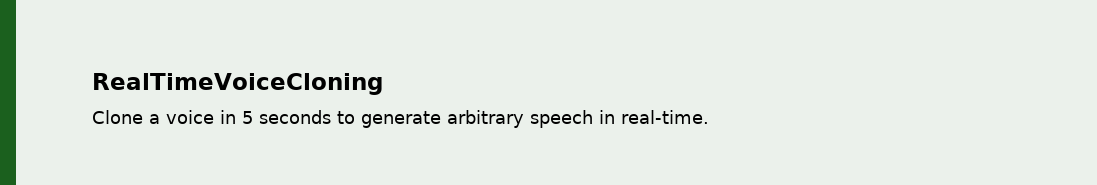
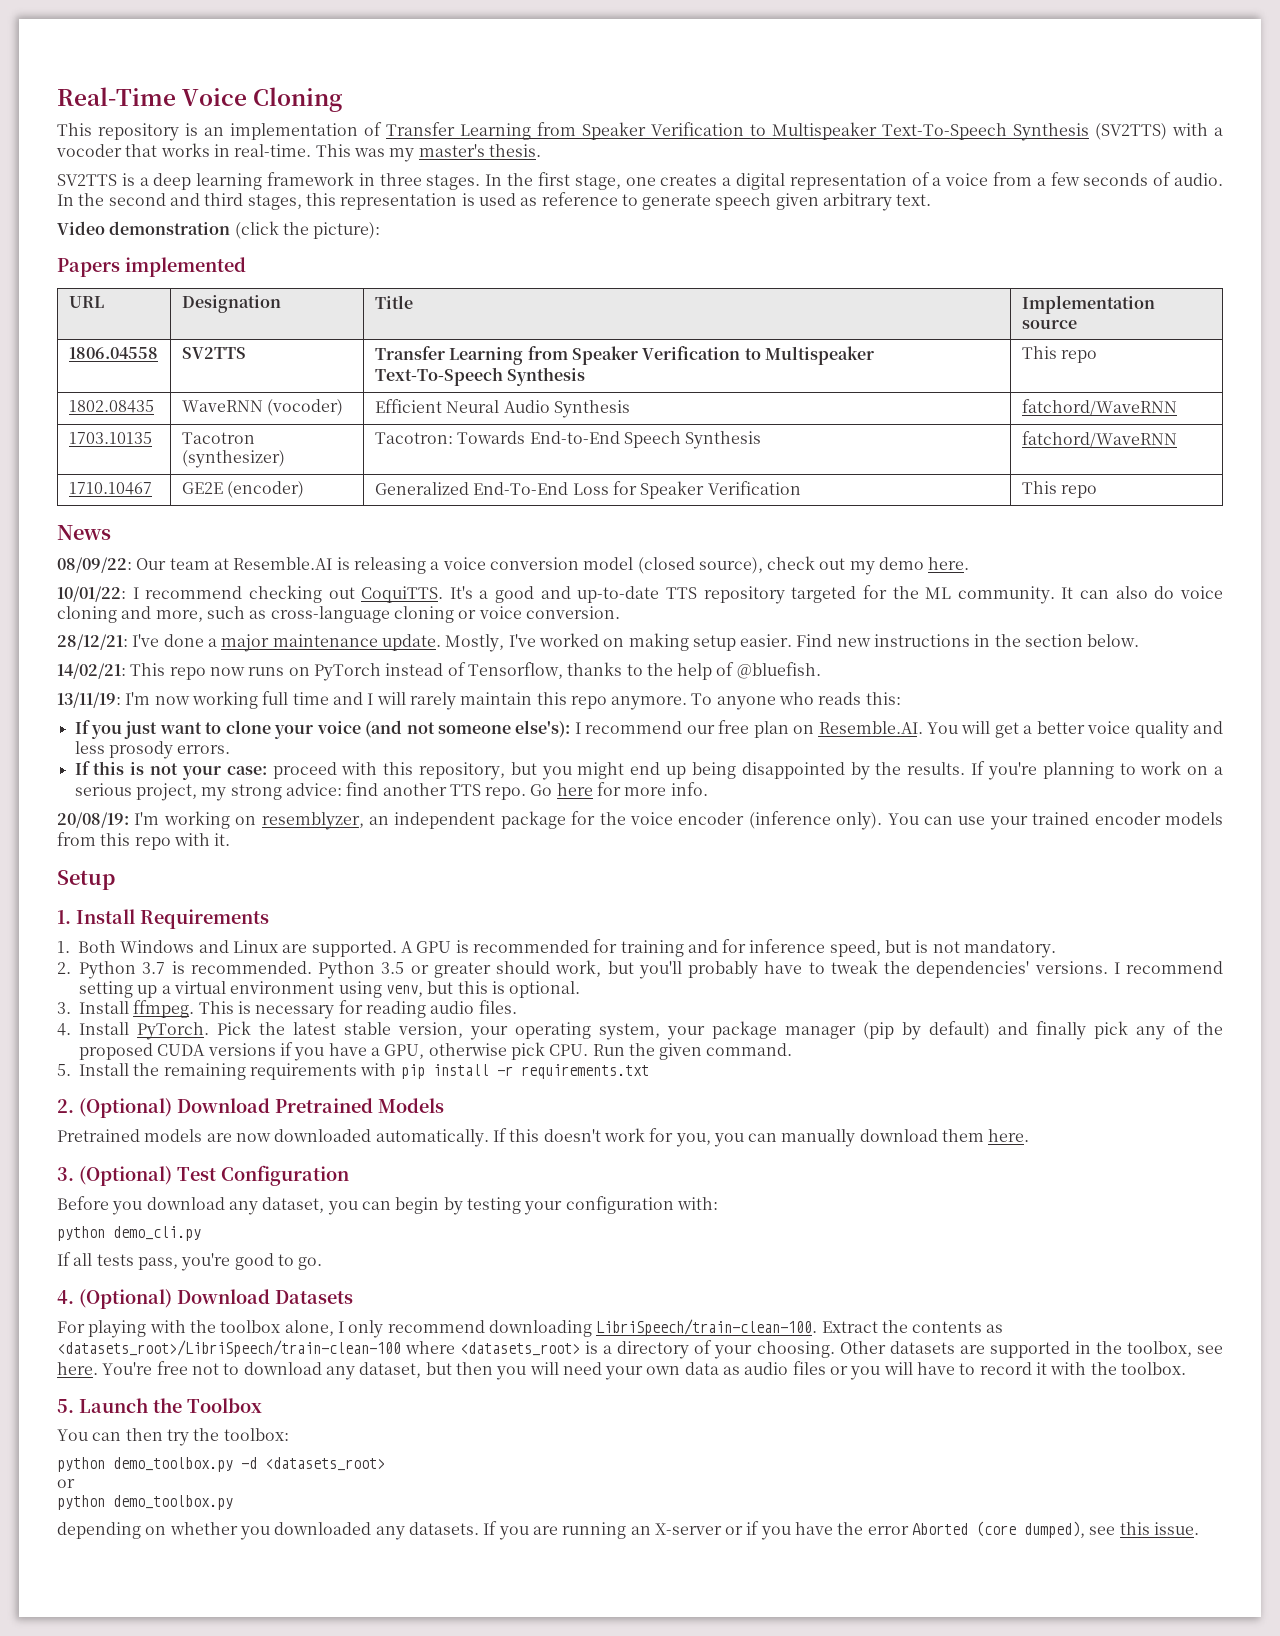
[92,73,383,95] [92,110,709,128] RealTimeVoiceCloning // Clone a voice in 5 seconds to generate arbitrary speech in real-time. -> [57,87,343,112] [57,122,1223,141] [56,143,541,162] [57,172,1223,190] [57,192,932,211] [57,221,381,239] [57,257,246,277] [68,296,104,308] [181,295,281,313] [374,295,413,309] [1021,295,1155,314] [1021,319,1077,329] [68,347,158,359] [181,347,246,359] [374,346,874,365] [374,367,586,386] [1021,346,1098,363] [68,400,154,413] [181,399,344,416] [374,399,630,418] [1021,399,1177,416] [68,432,152,444] [181,432,255,444] [181,450,285,468] [374,431,762,449] [1021,431,1177,448] [68,482,152,495] [181,481,305,498] [374,481,801,499] [1021,481,1098,498] [57,525,111,540] [57,556,970,575] [57,585,1224,604] [57,606,620,623] [57,633,1140,652] [57,662,821,681] [57,691,901,710] [74,720,1223,739] [74,741,231,759] [74,761,1223,780] [74,782,708,801] [57,811,1223,830] [57,832,231,850] [57,870,115,890] [57,909,269,929] [57,939,1057,958] [57,960,1223,979] [79,981,581,998] [57,1000,517,1019] [57,1021,1223,1040] [79,1042,793,1061] [57,1063,649,1080] [57,1098,444,1118] [57,1128,1030,1147] [57,1165,349,1186] [57,1196,718,1215] [57,1226,201,1241] [57,1252,323,1271] [57,1289,353,1309] [57,1319,1004,1338] [57,1340,1223,1359] [57,1361,1186,1380] [57,1398,262,1413] [57,1428,289,1446] [57,1457,385,1472] [57,1479,75,1488] [57,1495,233,1510] [57,1521,1200,1540] Real-Time Voice Cloning // This repository is an implementation of Transfer Learning from Speaker Verification to Multispeaker Text-To-Speech Synthesis (SV2TTS) with a vocoder that works in real-time. This was my master's thesis. // SV2TTS is a deep learning framework in three stages. In the first stage, one creates a digital representation of a voice from a few seconds of audio. In the second and third stages, this representation is used as reference to generate speech given arbitrary text. // Video demonstration (click the picture): // Papers implemented // URL | Designation | Title | Implementation source // 1806.04558 | SV2TTS | Transfer Learning from Speaker Verification to Multispeaker Text-To-Speech Synthesis | This repo // 1802.08435 | WaveRNN (vocoder) | Efficient Neural Audio Synthesis | fatchord/WaveRNN // 1703.10135 | Tacotron (synthesizer) | Tacotron: Towards End-to-End Speech Synthesis | fatchord/WaveRNN // 1710.10467 | GE2E (encoder) | Generalized End-To-End Loss for Speaker Verification | This repo // News // 08/09/22: Our team at Resemble.AI is releasing a voice conversion model (closed source), check out my demo here. // 10/01/22: I recommend checking out CoquiTTS. It's a good and up-to-date TTS repository targeted for the ML community. It can also do voice cloning and more, such as cross-language cloning or voice conversion. // 28/12/21: I've done a major maintenance update. Mostly, I've worked on making setup easier. Find new instructions in the section below. // 14/02/21: This repo now runs on PyTorch instead of Tensorflow, thanks to the help of @bluefish. // 13/11/19: I'm now working full time and I will rarely maintain this repo anymore. To anyone who reads this: // If you just want to clone your voice (and not someone else's): I recommend our free plan on Resemble.AI. You will get a better voice quality and less prosody errors. // If this is not your case: proceed with this repository, but you might end up being disappointed by the results. If you're planning to work on a serious project, my strong advice: find another TTS repo. Go here for more info. // 20/08/19: I'm working on resemblyzer, an independent package for the voice encoder (inference only). You can use your trained encoder models from this repo with it. // Setup // 1. Install Requirements // 1. Both Windows and Linux are supported. A GPU is recommended for training and for inference speed, but is not mandatory. // 2. Python 3.7 is recommended. Python 3.5 or greater should work, but you'll probably have to tweak the dependencies' versions. I recommend setting up a virtual environment using venv, but this is optional. // 3. Install ffmpeg. This is necessary for reading audio files. // 4. Install PyTorch. Pick the latest stable version, your operating system, your package manager (pip by default) and finally pick any of the proposed CUDA versions if you have a GPU, otherwise pick CPU. Run the given command. // 5. Install the remaining requirements with pip install -r requirements.txt // 2. (Optional) Download Pretrained Models // Pretrained models are now downloaded automatically. If this doesn't work for you, you can manually download them here. // 3. (Optional) Test Configuration // Before you download any dataset, you can begin by testing your configuration with: // python demo_cli.py // If all tests pass, you're good to go. // 4. (Optional) Download Datasets // For playing with the toolbox alone, I only recommend downloading LibriSpeech/train-clean-100. Extract the contents as <datasets_root>/LibriSpeech/train-clean-100 where <datasets_root> is a directory of your choosing. Other datasets are supported in the toolbox, see here. You're free not to download any dataset, but then you will need your own data as audio files or you will have to record it with the toolbox. // 5. Launch the Toolbox // You can then try the toolbox: // python demo_toolbox.py -d <datasets_root> // or // python demo_toolbox.py // depending on whether you downloaded any datasets. If you are running an X-server or if you have the error Aborted (core dumped), see this issue.

